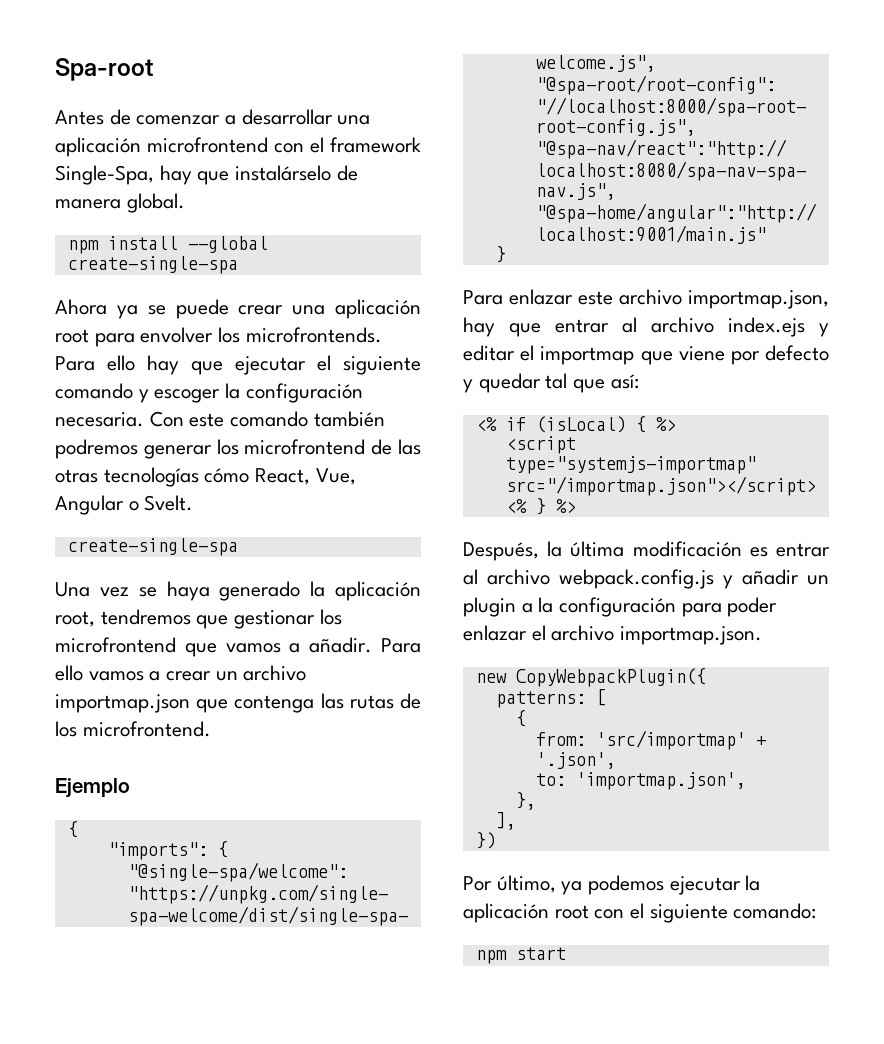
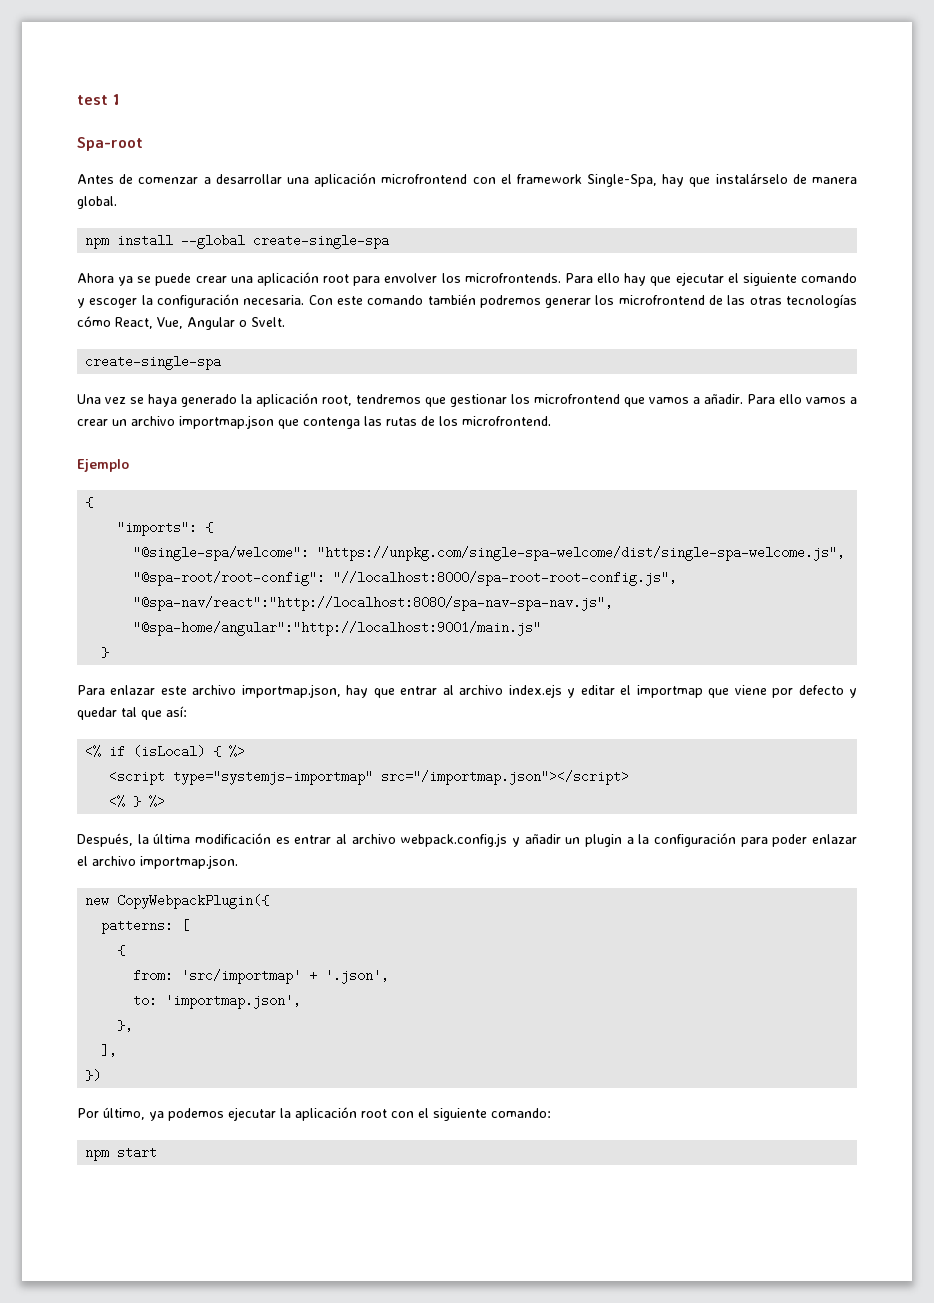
(55, 69) none -> [77,94,119,105] test 1 //

